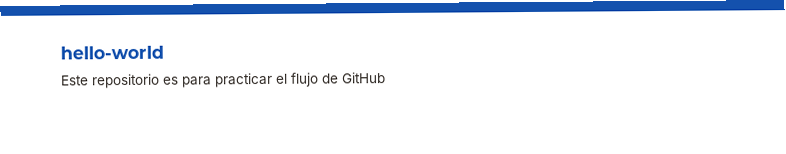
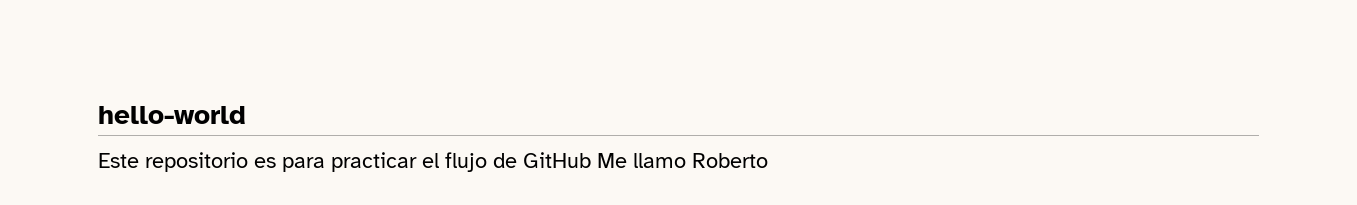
(386, 78) none -> [597,153,768,168] Me llamo Roberto

